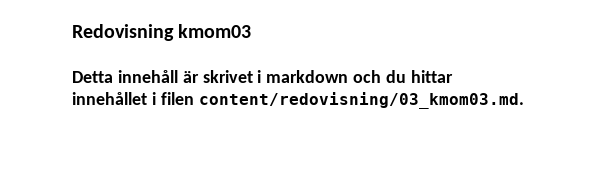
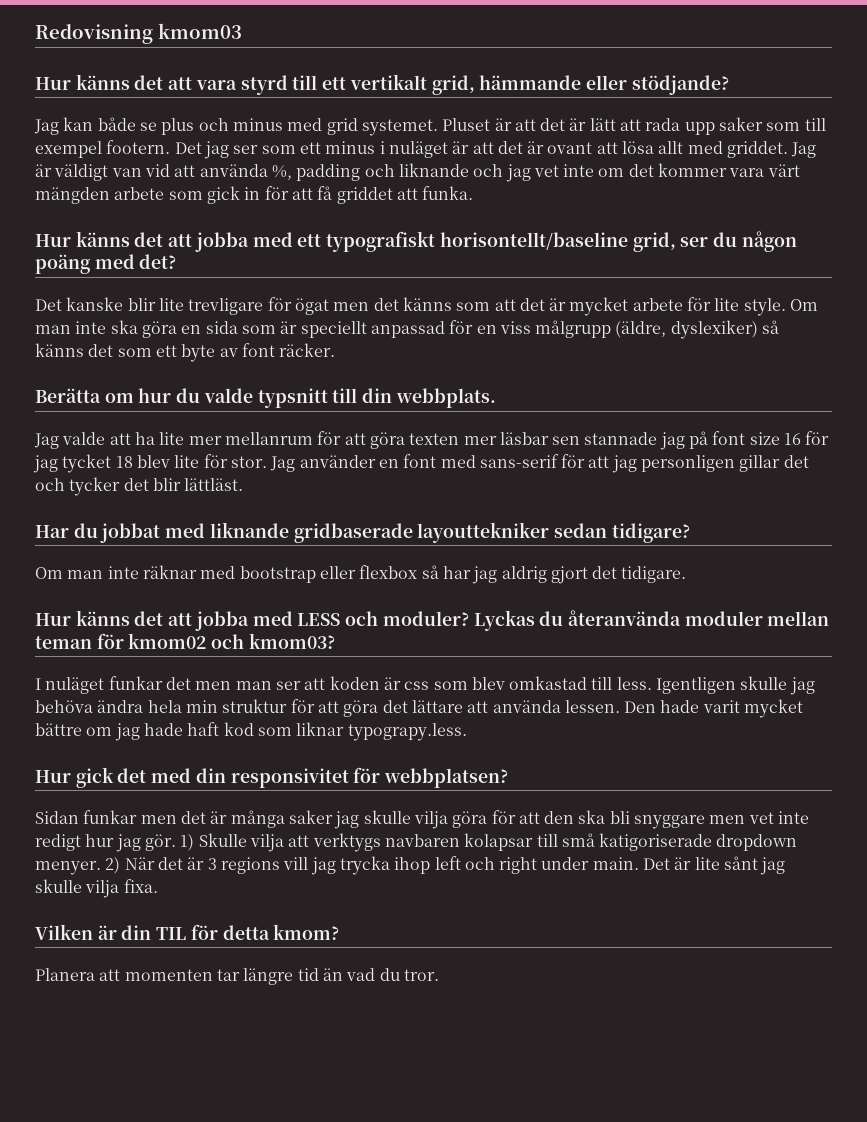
[72,70,453,83] [72,92,524,109] Detta innehåll är skrivet i markdown och du hittar innehållet i filen content/redovisning/03_kmom03.md. -> [35,74,729,95] [34,117,826,136] [35,140,817,159] [35,163,800,182] [35,186,474,204] [35,231,797,252] [35,254,177,274] [35,297,819,316] [35,320,780,339] [35,343,336,362] [35,388,496,408] [34,431,830,450] [33,454,809,473] [35,477,244,496] [35,522,690,543] [35,565,687,584] [35,610,830,631] [35,633,335,649] [35,676,815,695] [35,699,804,718] [35,722,467,741] [35,767,509,788] [35,810,810,829] [35,833,798,852] [35,856,786,875] [35,879,158,898] [35,924,340,940] [35,968,439,985] Hur känns det att vara styrd till ett vertikalt grid, hämmande eller stödjande? // Jag kan både se plus och minus med grid systemet. Pluset är att det är lätt att rada upp saker som till exempel footern. Det jag ser som ett minus i nuläget är att det är ovant att lösa allt med griddet. Jag är väldigt van vid att använda %, padding och liknande och jag vet inte om det kommer vara värt mängden arbete som gick in för att få griddet att funka. // Hur känns det att jobba med ett typografiskt horisontellt/baseline grid, ser du någon poäng med det? // Det kanske blir lite trevligare för ögat men det känns som att det är mycket arbete för lite style. Om man inte ska göra en sida som är speciellt anpassad för en viss målgrupp (äldre, dyslexiker) så känns det som ett byte av font räcker. // Berätta om hur du valde typsnitt till din webbplats. // Jag valde att ha lite mer mellanrum för att göra texten mer läsbar sen stannade jag på font size 16 för jag tycket 18 blev lite för stor. Jag använder en font med sans-serif för att jag personligen gillar det och tycker det blir lättläst. // Har du jobbat med liknande gridbaserade layouttekniker sedan tidigare? // Om man inte räknar med bootstrap eller flexbox så har jag aldrig gjort det tidigare. // Hur känns det att jobba med LESS och moduler? Lyckas du återanvända moduler mellan teman för kmom02 och kmom03? // I nuläget funkar det men man ser att koden är css som blev omkastad till less. Igentligen skulle jag behöva ändra hela min struktur för att göra det lättare att använda lessen. Den hade varit mycket bättre om jag hade haft kod som liknar typograpy.less. // Hur gick det med din responsivitet för webbplatsen? // Sidan funkar men det är många saker jag skulle vilja göra för att den ska bli snyggare men vet inte redigt hur jag gör. 1) Skulle vilja att verktygs navbaren kolapsar till små katigoriserade dropdown menyer. 2) När det är 3 regions vill jag trycka ihop left och right under main. Det är lite sånt jag skulle vilja fixa. // Vilken är din TIL för detta kmom? // Planera att momenten tar längre tid än vad du tror.

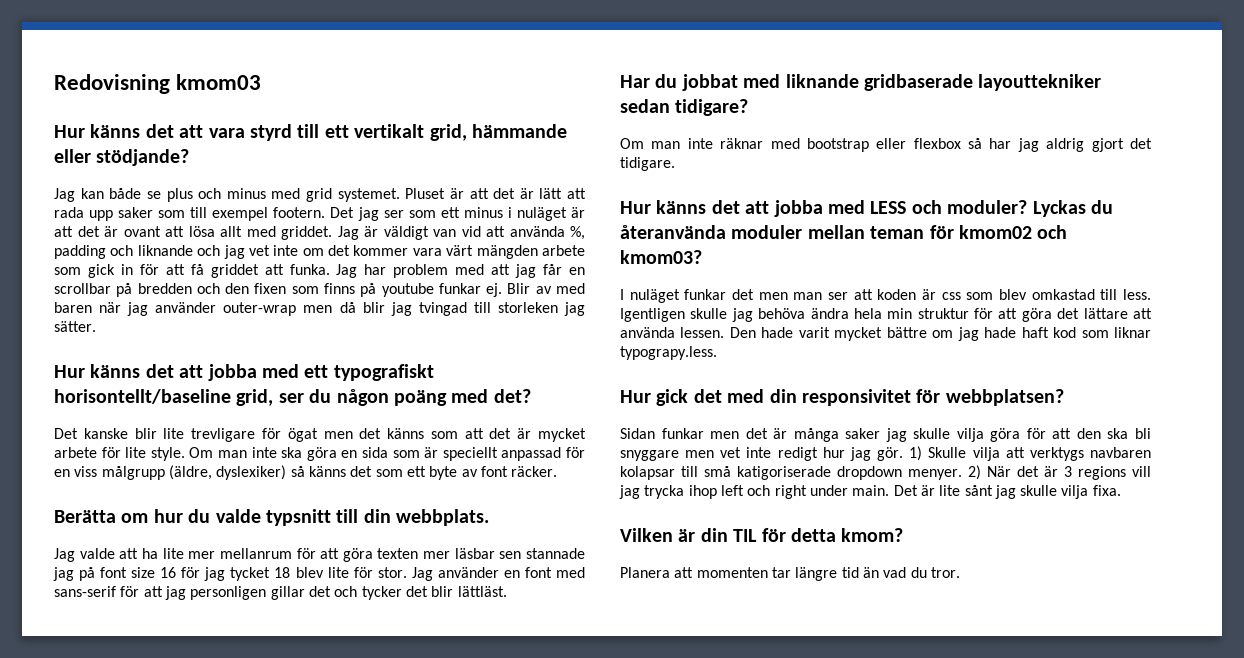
(474, 193) none -> [336,264,585,278] [54,283,585,297] [54,302,585,316] [54,321,96,332] Jag har problem med att jag får en scrollbar på bredden och den fixen som finns på youtube funkar ej. Blir av med baren när jag använder outer-wrap men då blir jag tvingad till storleken jag sätter.

